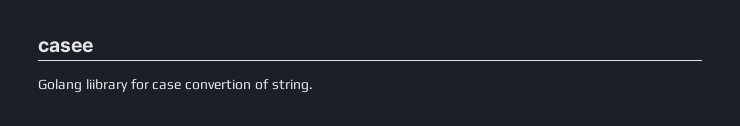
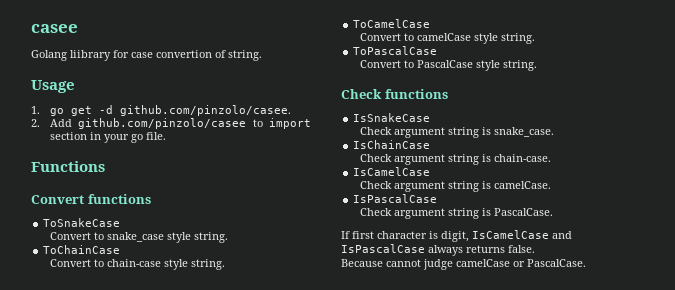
(313, 86) none -> [31,80,75,93] [31,105,291,116] [31,118,311,129] [49,132,166,143] [31,161,105,172] [31,194,151,204] [43,218,121,227] [49,232,228,243] [43,245,121,254] [49,259,225,270] [353,19,431,28] [359,33,535,44] [353,46,438,55] [359,60,537,71] [341,89,448,99] [353,113,431,122] [359,127,554,138] [353,140,431,149] [359,154,551,165] [353,167,431,176] [359,181,551,192] [353,194,438,203] [359,208,553,219] [341,230,572,242] [341,244,535,256] [341,259,586,270] // Usage // 1. go get -d github.com/pinzolo/casee. // 2. Add github.com/pinzolo/casee to import section in your go file. // Functions // Convert functions // ToSnakeCase // Convert to snake_case style string. // ToChainCase // Convert to chain-case style string. // ToCamelCase // Convert to camelCase style string. // ToPascalCase // Convert to PascalCase style string. // Check functions // IsSnakeCase // Check argument string is snake_case. // IsChainCase // Check argument string is chain-case. // IsCamelCase // Check argument string is camelCase. // IsPascalCase // Check argument string is PascalCase. // If first character is digit, IsCamelCase and IsPascalCase always returns false. // Because cannot judge camelCase or PascalCase.

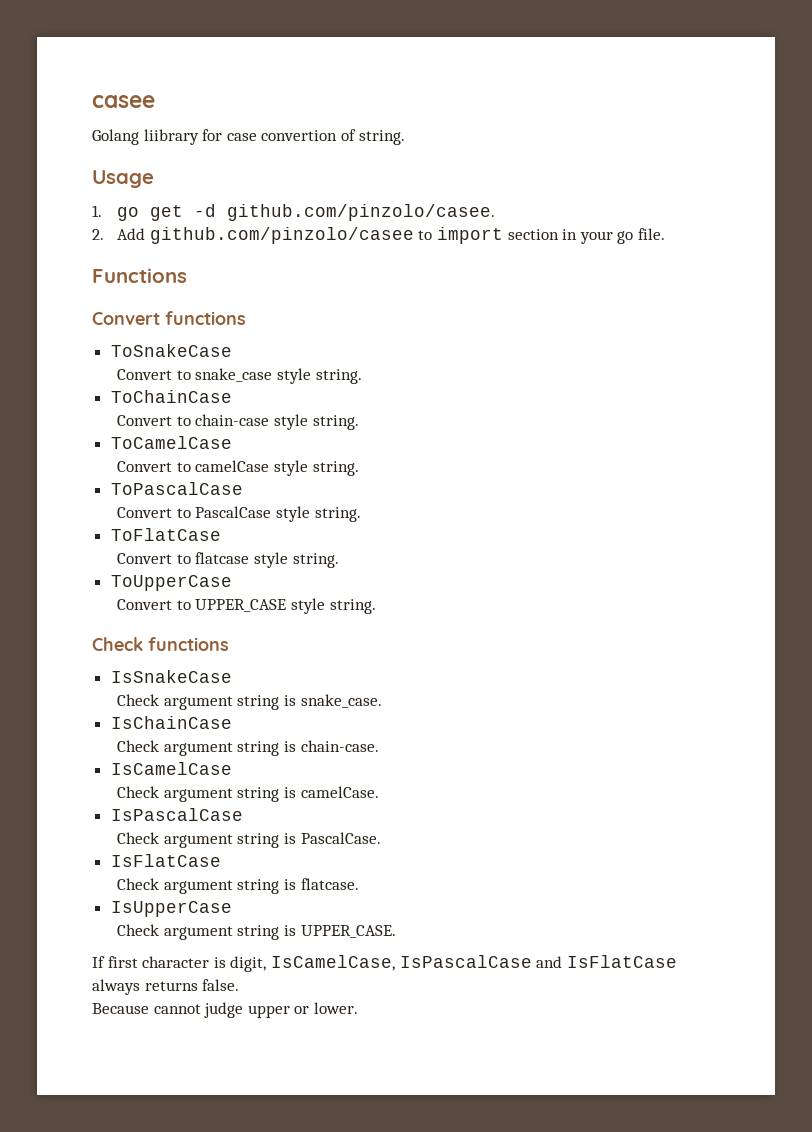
(537, 65) none -> [110,528,221,541] [117,552,339,568] [110,575,232,591] [117,598,376,614] // ToFlatCase // Convert to flatcase style string. // ToUpperCase // Convert to UPPER_CASE style string.
(553, 212) none -> [110,854,221,867] [117,878,359,894] [110,901,232,917] [117,924,396,940] // IsFlatCase // Check argument string is flatcase. // IsUpperCase // Check argument string is UPPER_CASE.
[472,230,572,239] [341,244,425,253] IsCamelCase and IsPascalCase -> [270,955,677,971] IsCamelCase, IsPascalCase and IsFlatCase
[456,259,586,267] camelCase or PascalCase. -> [247,1002,358,1018] upper or lower.

